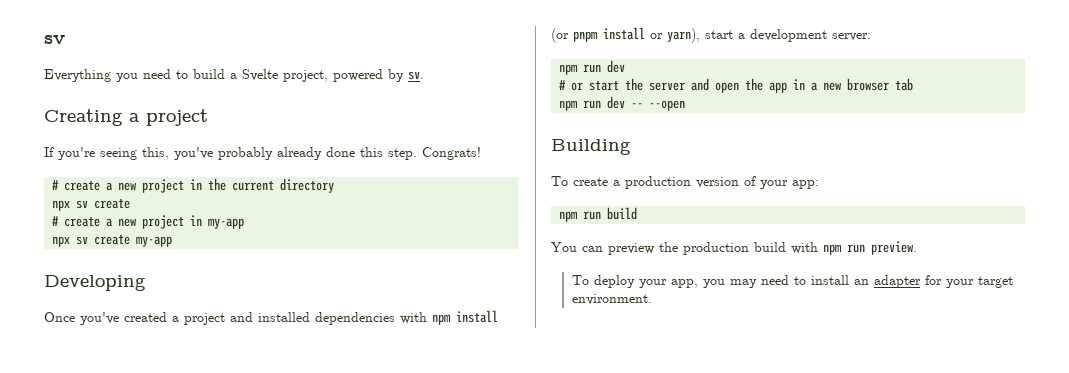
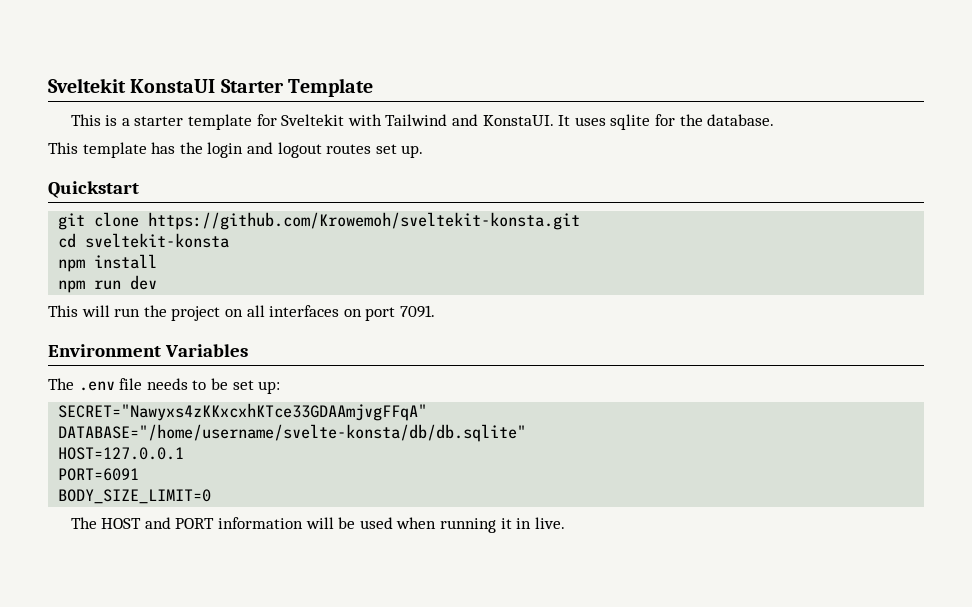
[44,35,65,44] [44,69,424,82] [44,109,208,126] [44,147,481,160] [52,178,335,193] [52,198,131,211] [52,215,245,229] [52,234,173,247] [44,275,146,291] [44,310,498,325] [551,27,871,43] [559,60,626,75] [559,78,914,93] [559,96,686,111] [551,139,631,155] [551,176,819,189] [559,207,638,222] [551,241,917,255] [571,275,1013,288] [571,294,652,305] sv // Everything you need to build a Svelte project, powered by sv. // Creating a project // If you're seeing this, you've probably already done this step. Congrats! // # create a new project in the current directory // npx sv create // # create a new project in my-app // npx sv create my-app // Developing // Once you've created a project and installed dependencies with npm install (or pnpm install or yarn), start a development server: // npm run dev // # or start the server and open the app in a new browser tab // npm run dev -- --open // Building // To create a production version of your app: // npm run build // You can preview the production build with npm run preview. // To deploy your app, you may need to install an adapter for your target environment. -> [48,78,373,97] [70,114,775,130] [48,142,424,158] [48,181,139,198] [58,212,581,230] [58,233,230,248] [58,254,158,272] [58,275,158,293] [48,305,435,321] [48,344,248,357] [48,378,281,394] [58,403,428,421] [58,424,527,442] [58,447,185,460] [58,468,140,481] [58,489,212,504] [70,517,565,533] Sveltekit KonstaUI Starter Template // This is a starter template for Sveltekit with Tailwind and KonstaUI. It uses sqlite for the database. // This template has the login and logout routes set up. // Quickstart // git clone https://github.com/Krowemoh/sveltekit-konsta.git // cd sveltekit-konsta // npm install // npm run dev // This will run the project on all interfaces on port 7091. // Environment Variables // The .env file needs to be set up: // SECRET="Nawyxs4zKKxcxhKTce33GDAAmjvgFFqA" // DATABASE="/home/username/svelte-konsta/db/db.sqlite" // HOST=127.0.0.1 // PORT=6091 // BODY_SIZE_LIMIT=0 // The HOST and PORT information will be used when running it in live.

